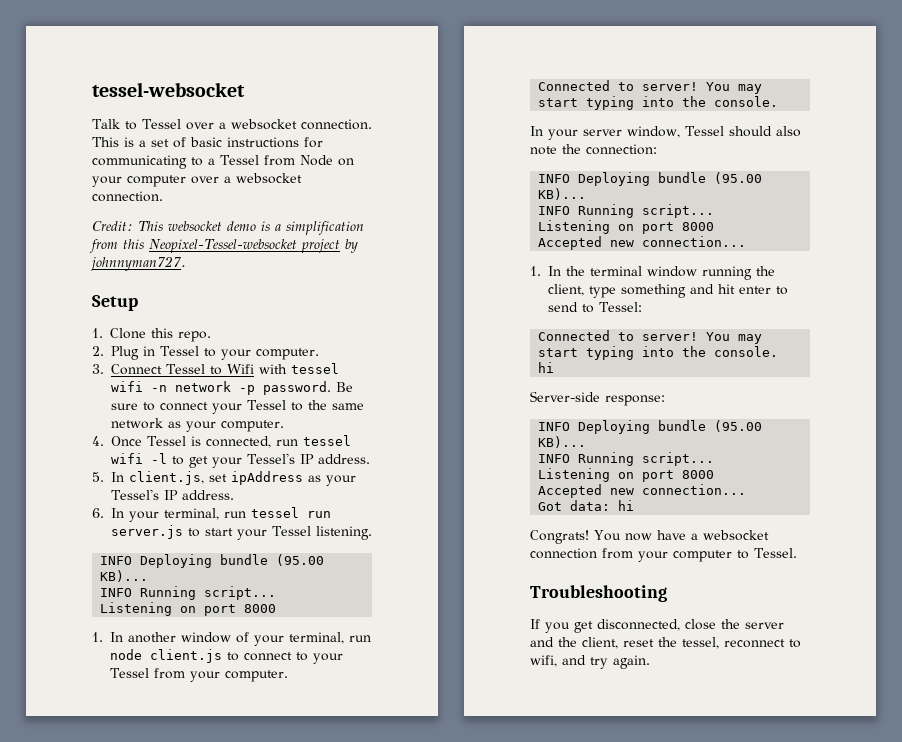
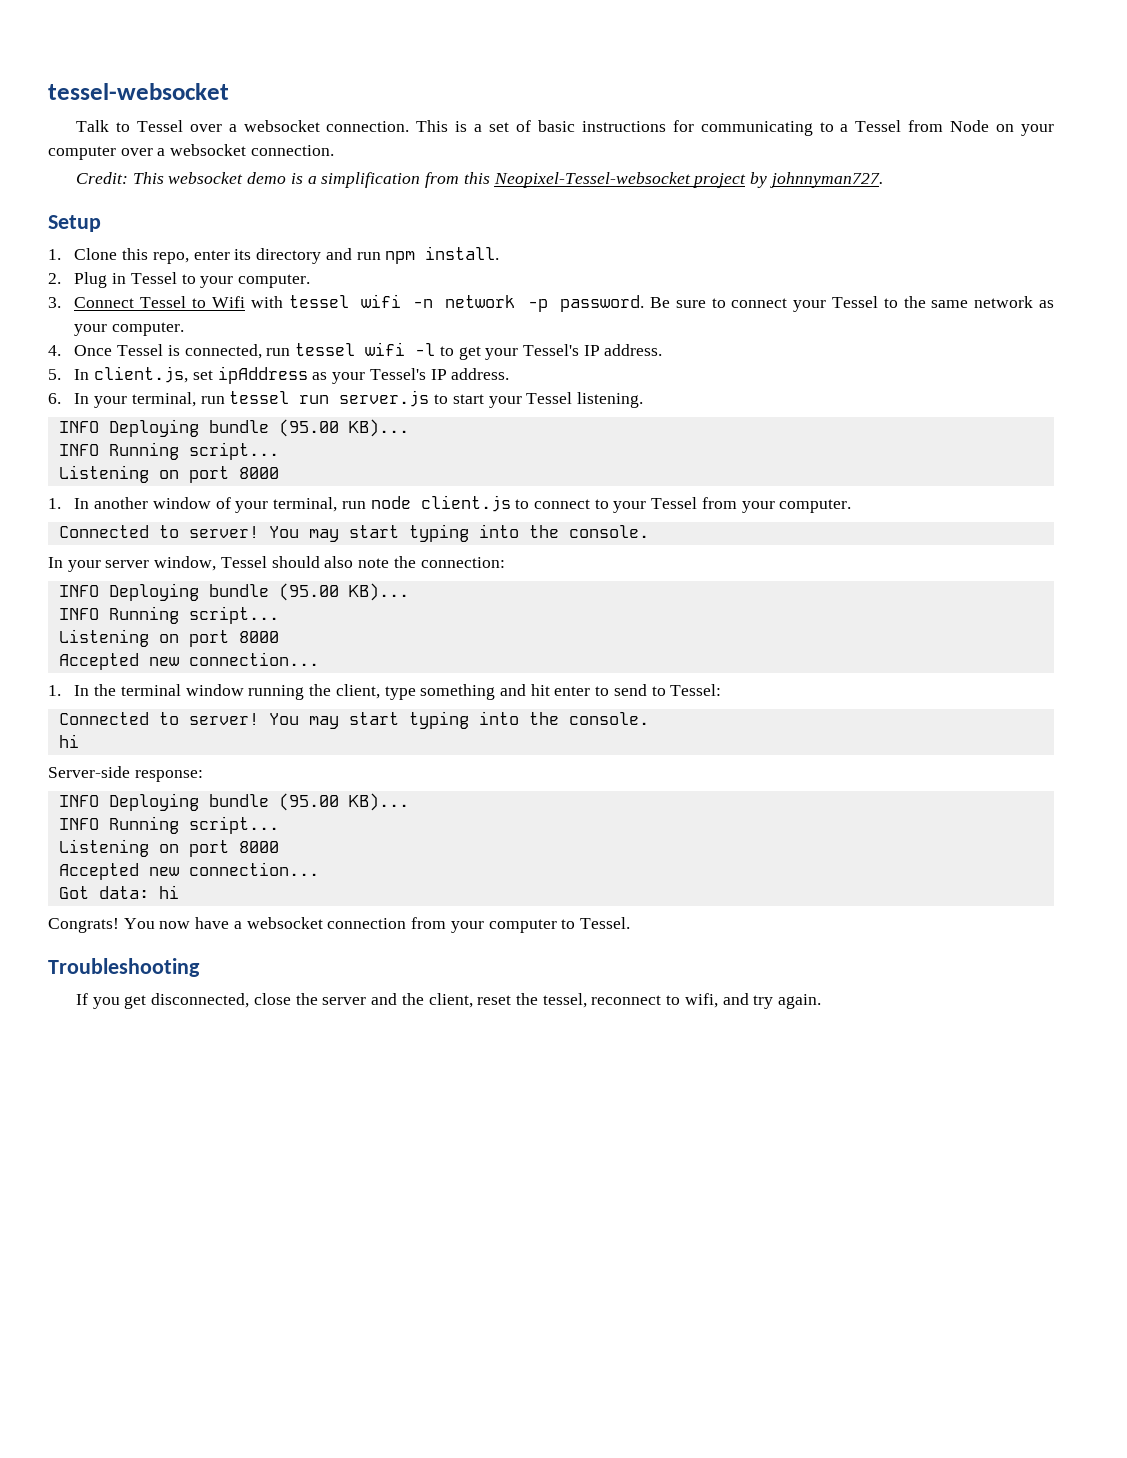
[178,331,212,342] repo. -> [152,246,500,264] repo, enter its directory and run npm install.

